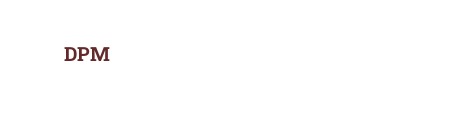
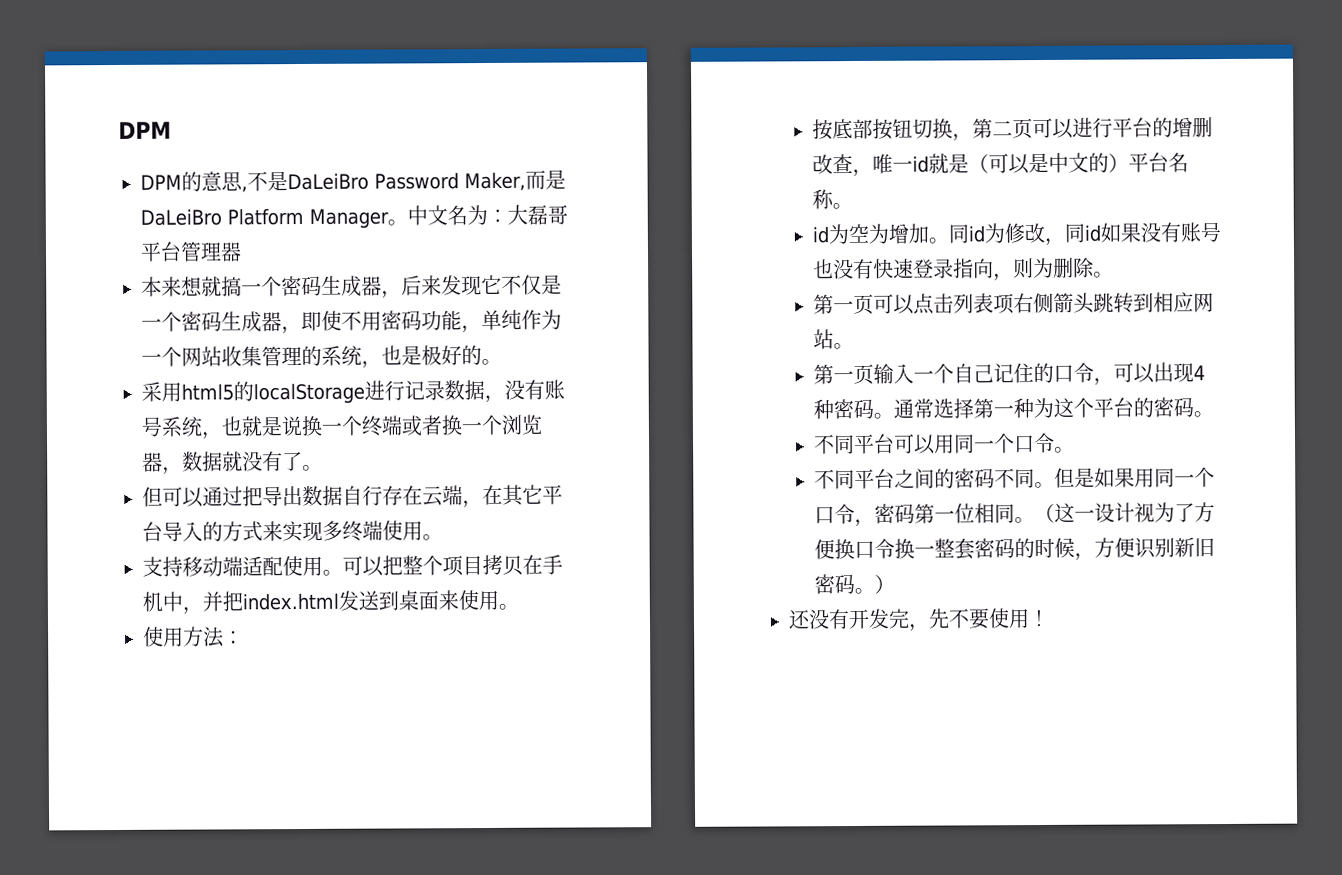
[64,47,110,61] DPM -> [118,121,172,139] [140,169,566,193] [140,204,568,229] [140,241,242,262] [141,274,562,299] [141,309,562,335] [141,345,502,369] [141,379,565,405] [141,414,542,440] [142,451,323,475] [142,484,563,509] [142,520,443,543] [142,554,563,577] [142,590,519,615] [143,626,244,648] [811,117,1213,142] [811,152,1189,178] [811,189,853,210] [811,222,1221,246] [812,257,1114,282] [812,292,1214,315] [812,329,854,350] [812,362,1205,386] [812,397,1214,420] [812,432,1075,455] [813,467,1215,490] [813,502,1215,528] [813,537,1215,561] [813,574,895,595] [788,608,1050,632] DPM // DPM的意思,不是DaLeiBro Password Maker,而是DaLeiBro Platform Manager。中文名为：大磊哥平台管理器 // 本来想就搞一个密码生成器，后来发现它不仅是一个密码生成器，即使不用密码功能，单纯作为一个网站收集管理的系统，也是极好的。 // 采用html5的localStorage进行记录数据，没有账号系统，也就是说换一个终端或者换一个浏览器，数据就没有了。 // 但可以通过把导出数据自行存在云端，在其它平台导入的方式来实现多终端使用。 // 支持移动端适配使用。可以把整个项目拷贝在手机中，并把index.html发送到桌面来使用。 // 使用方法： // 按底部按钮切换，第二页可以进行平台的增删改查，唯一id就是（可以是中文的）平台名称。 // id为空为增加。同id为修改，同id如果没有账号也没有快速登录指向，则为删除。 // 第一页可以点击列表项右侧箭头跳转到相应网站。 // 第一页输入一个自己记住的口令，可以出现4种密码。通常选择第一种为这个平台的密码。 // 不同平台可以用同一个口令。 // 不同平台之间的密码不同。但是如果用同一个口令，密码第一位相同。（这一设计视为了方便换口令换一整套密码的时候，方便识别新旧密码。） // 还没有开发完，先不要使用！

